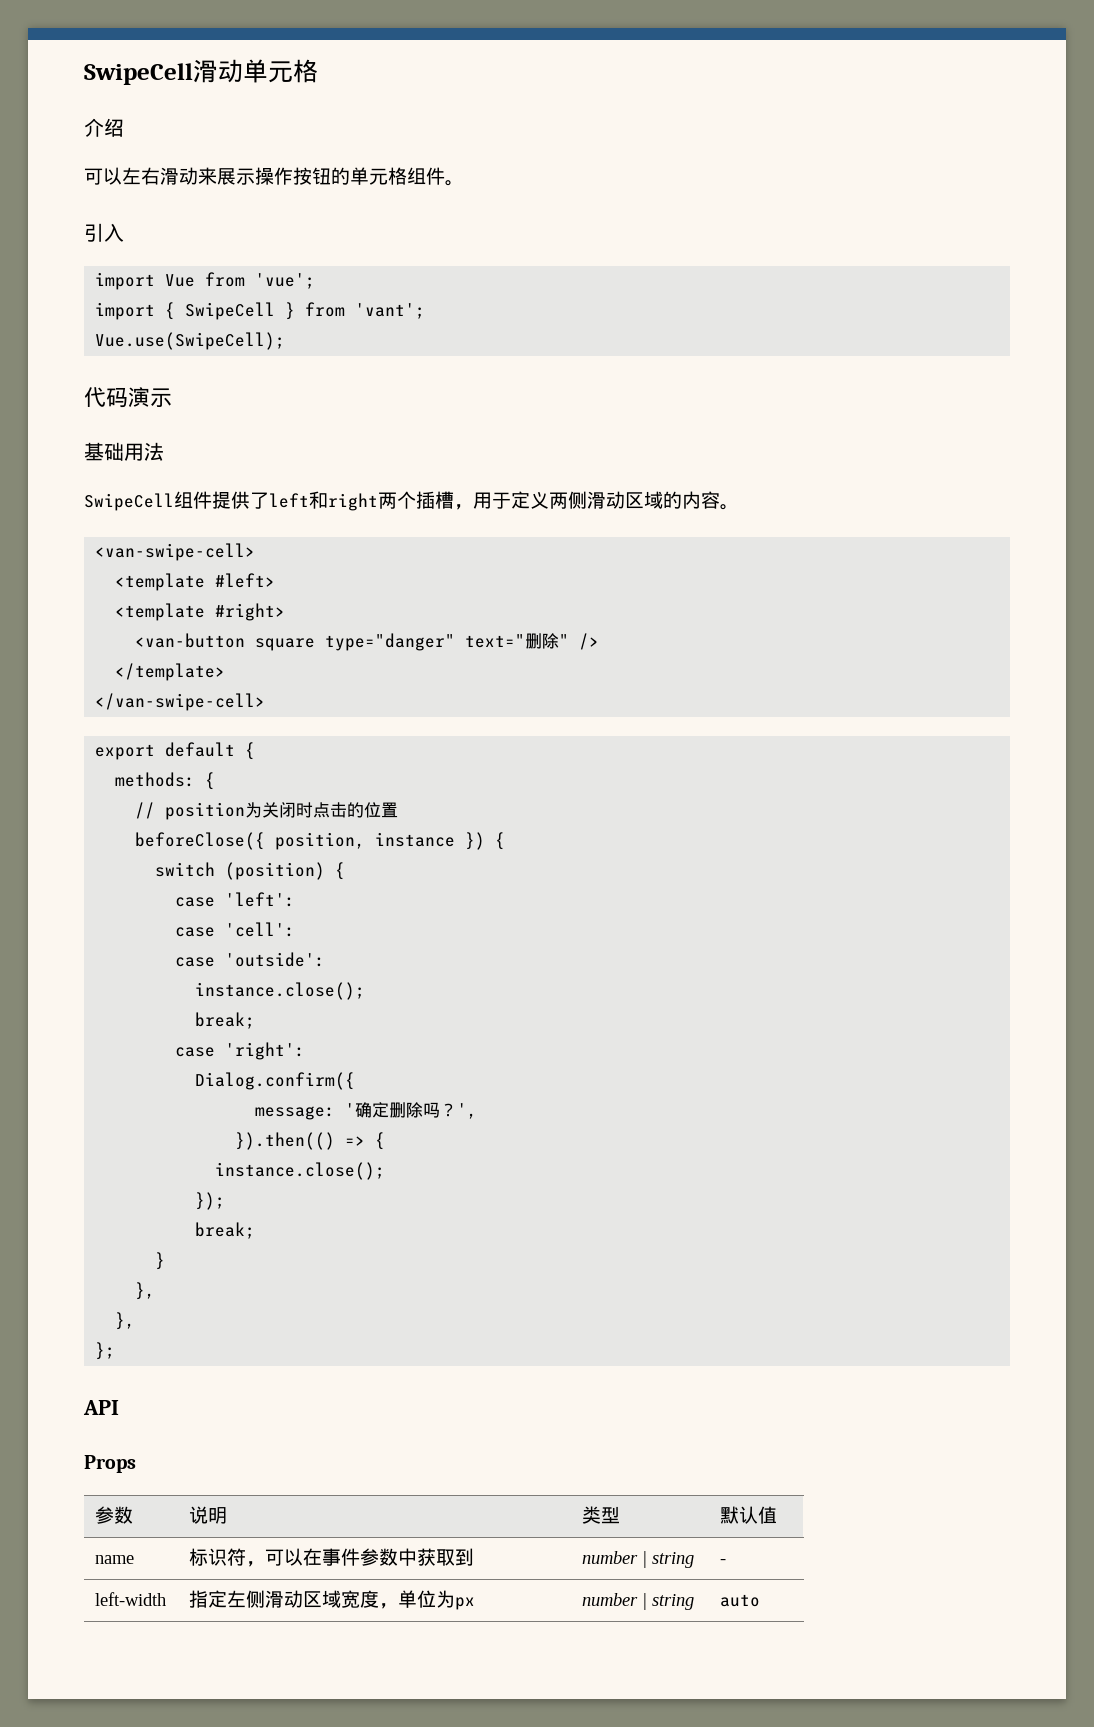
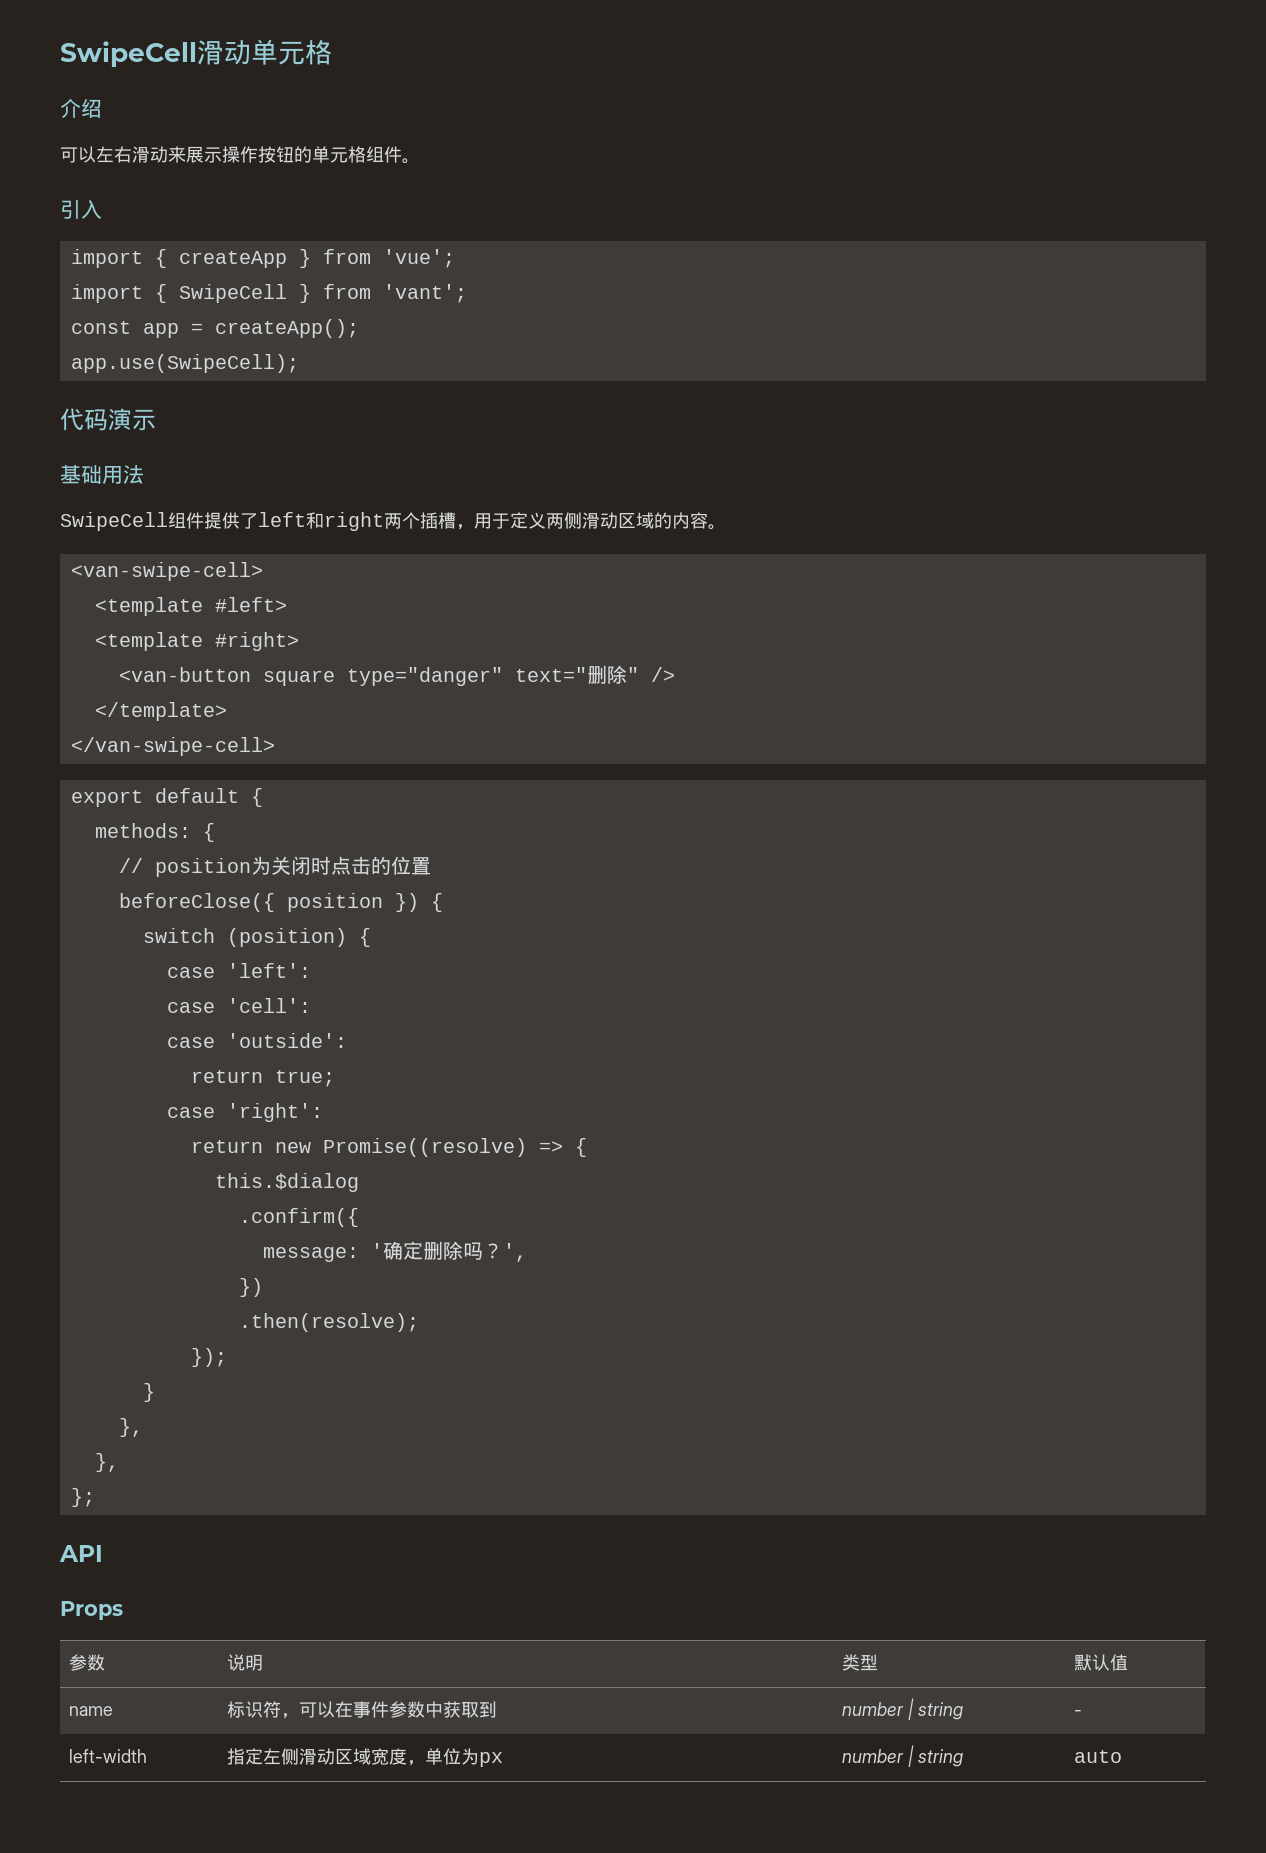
[165,274,196,287] Vue -> [154,249,311,268] { createApp }
[95,332,286,350] Vue.use(SwipeCell); -> [70,319,359,338] [70,354,299,373] const app = createApp(); // app.use(SwipeCell);
[275,832,456,850] position, instance -> [286,893,383,912] position
[195,982,366,1000] [195,1012,256,1029] instance.close(); // break; -> [190,1070,335,1087] return true;
[195,1072,356,1090] Dialog.confirm({ -> [190,1138,587,1157] [214,1173,359,1192] [238,1208,359,1227] return new Promise((resolve) => { // this.$dialog // .confirm({
[235,1132,386,1150] [215,1162,386,1180] }).then(() => { // instance.close(); -> [238,1278,263,1297] [238,1313,419,1332] }) // .then(resolve);
[195,1222,256,1239] // break; -> (227, 1357) none

